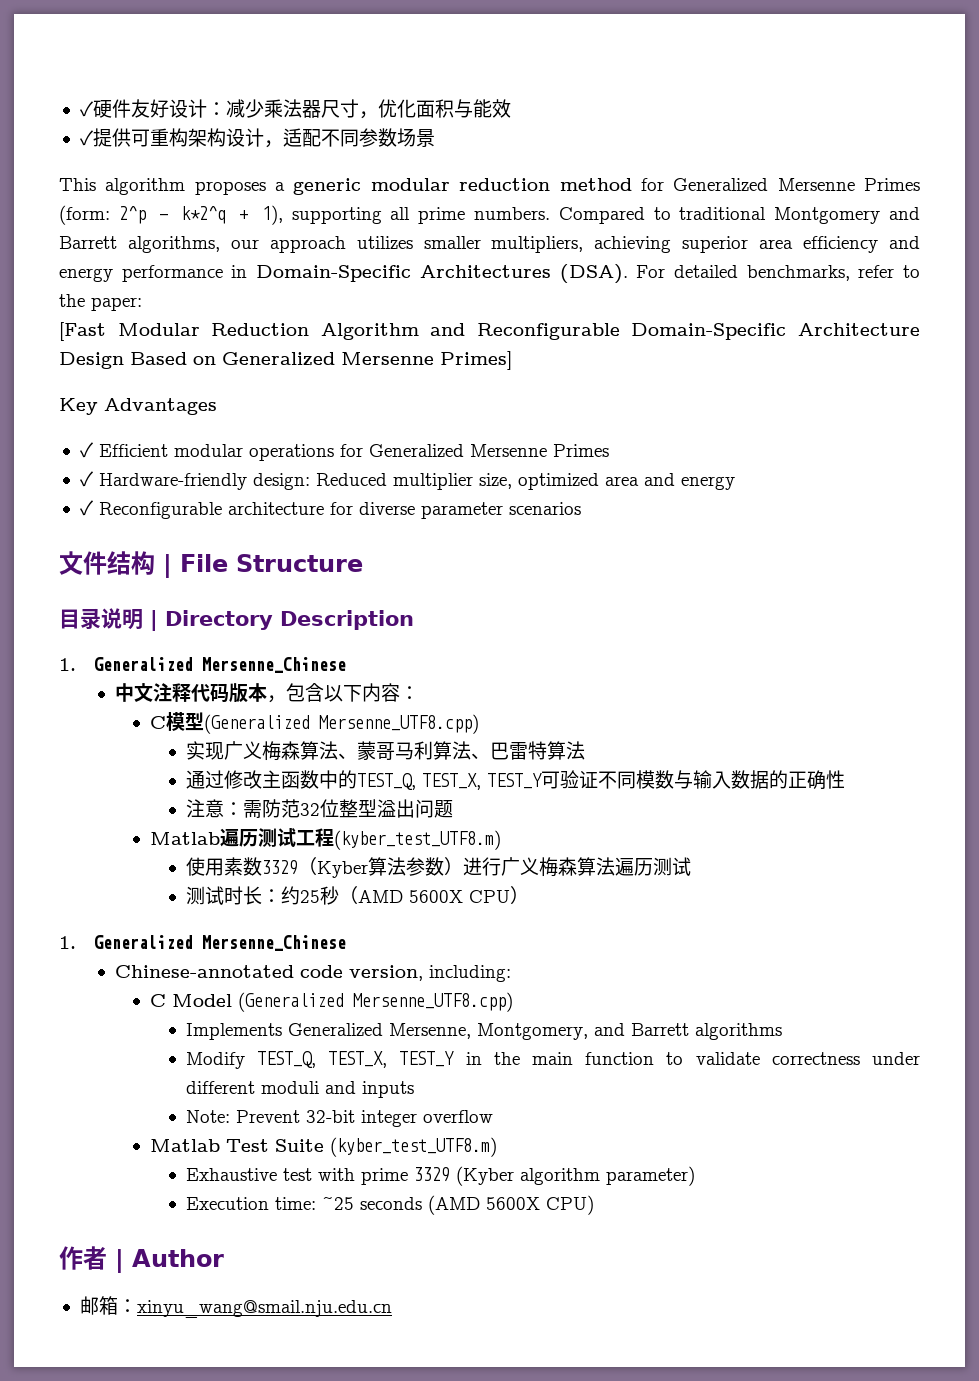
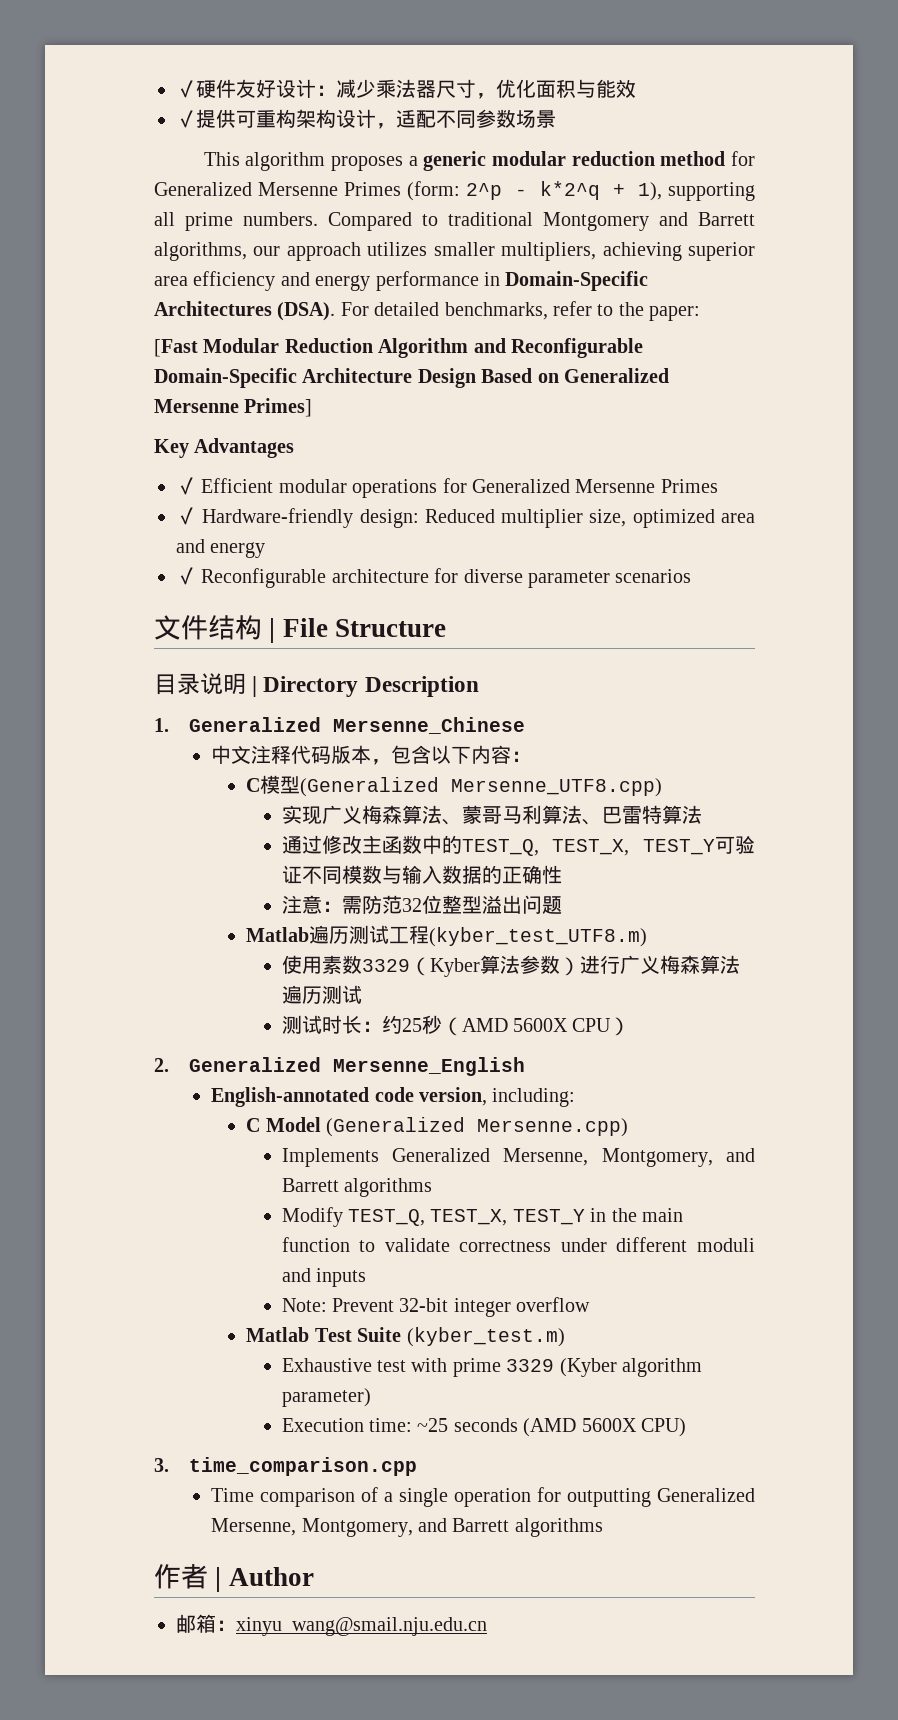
[59,935,347,951] [115,965,295,978] 1. Generalized Mersenne_Chinese // Chinese-annotated -> [154,1057,526,1076] [211,1087,370,1107] 2. Generalized Mersenne_English // English-annotated
[353,992,514,1012] Mersenne_UTF8.cpp) -> [477,1118,629,1137] Mersenne.cpp)
[330,1137,498,1157] (kyber_test_UTF8.m) -> [406,1327,565,1347] (kyber_test.m)
(594, 1205) none -> [154,1457,418,1476] [211,1487,755,1507] [211,1518,603,1537] // 3. time_comparison.cpp // Time comparison of a single operation for outputting Generalized Mersenne, Montgomery, and Barrett algorithms

